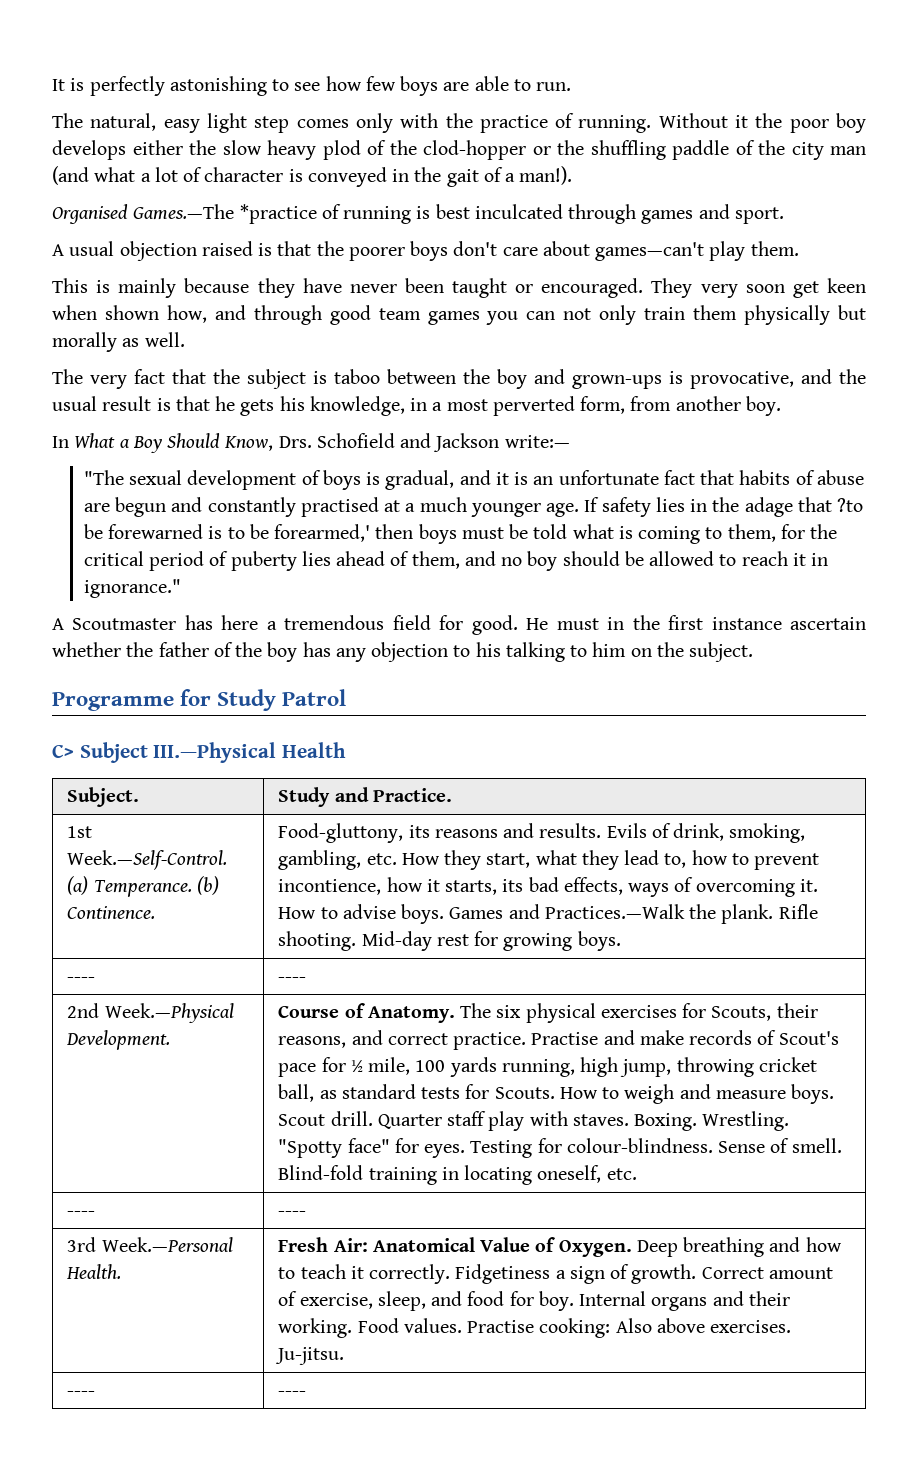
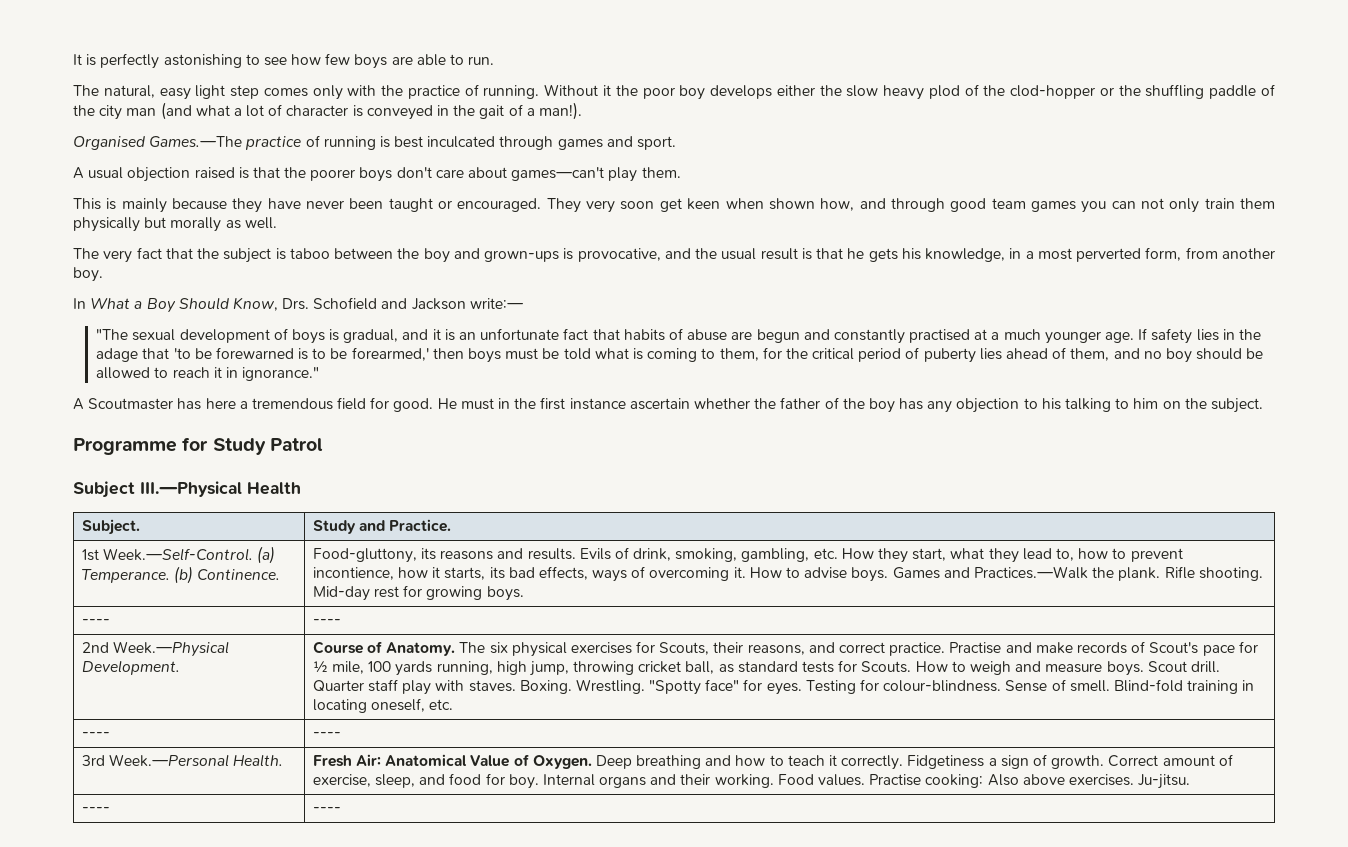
[239,204,317,224] *practice -> [245,136,302,150] practice
[837,498,864,512] ?to -> [173,348,191,359] 'to
[52,745,74,758] C> -> (323, 444) none

